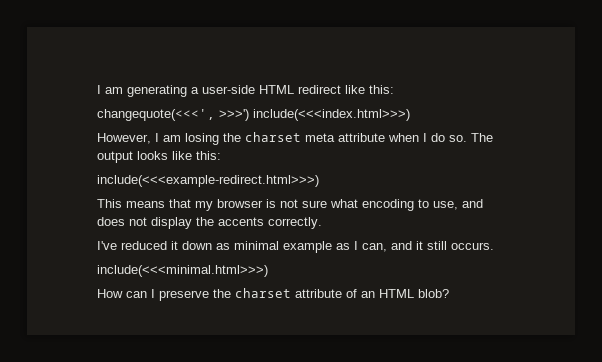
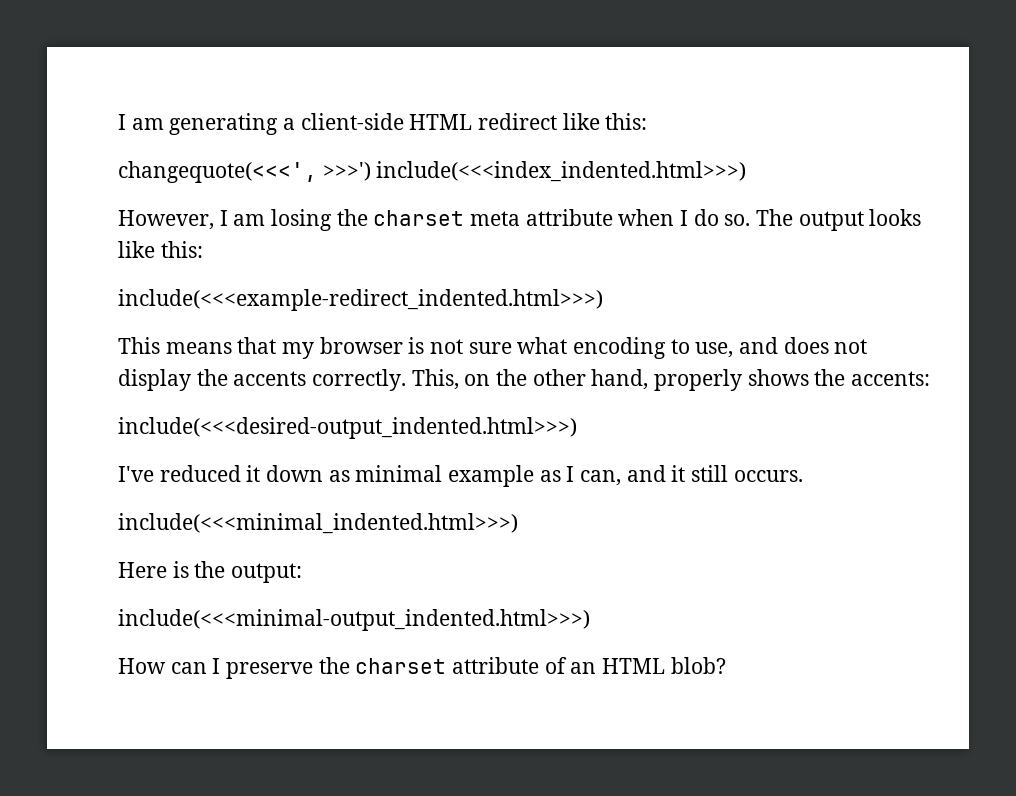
[202,85,255,94] user-side -> [300,113,404,130] client-side
[253,109,410,121] include(<<<index.html>>>) -> [376,161,747,182] include(<<<index_indented.html>>>)
[97,175,319,187] include(<<<example-redirect.html>>>) -> [118,289,603,311] include(<<<example-redirect_indented.html>>>)
(322, 223) none -> [411,369,931,391] [118,417,577,439] This, on the other hand, properly shows the accents: // include(<<<desired-output_indented.html>>>)
[97,265,268,277] include(<<<minimal.html>>>) -> [118,513,518,534] [118,561,303,583] [118,609,590,631] include(<<<minimal_indented.html>>>) // Here is the output: // include(<<<minimal-output_indented.html>>>)

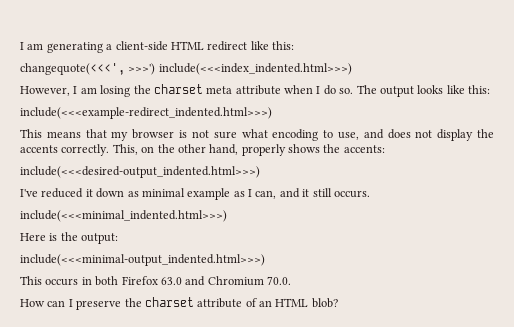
(590, 620) none -> [20,276,291,286] // This occurs in both Firefox 63.0 and Chromium 70.0.

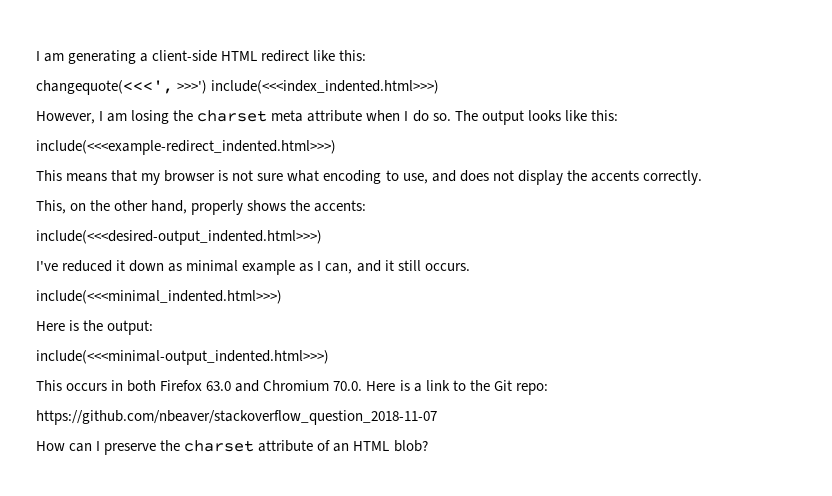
(110, 150) none -> (702, 177) //
(291, 280) none -> [366,380,548,395] [36,410,437,425] Here is a link to the Git repo: // https://github.com/nbeaver/stackoverflow_question_2018-11-07

